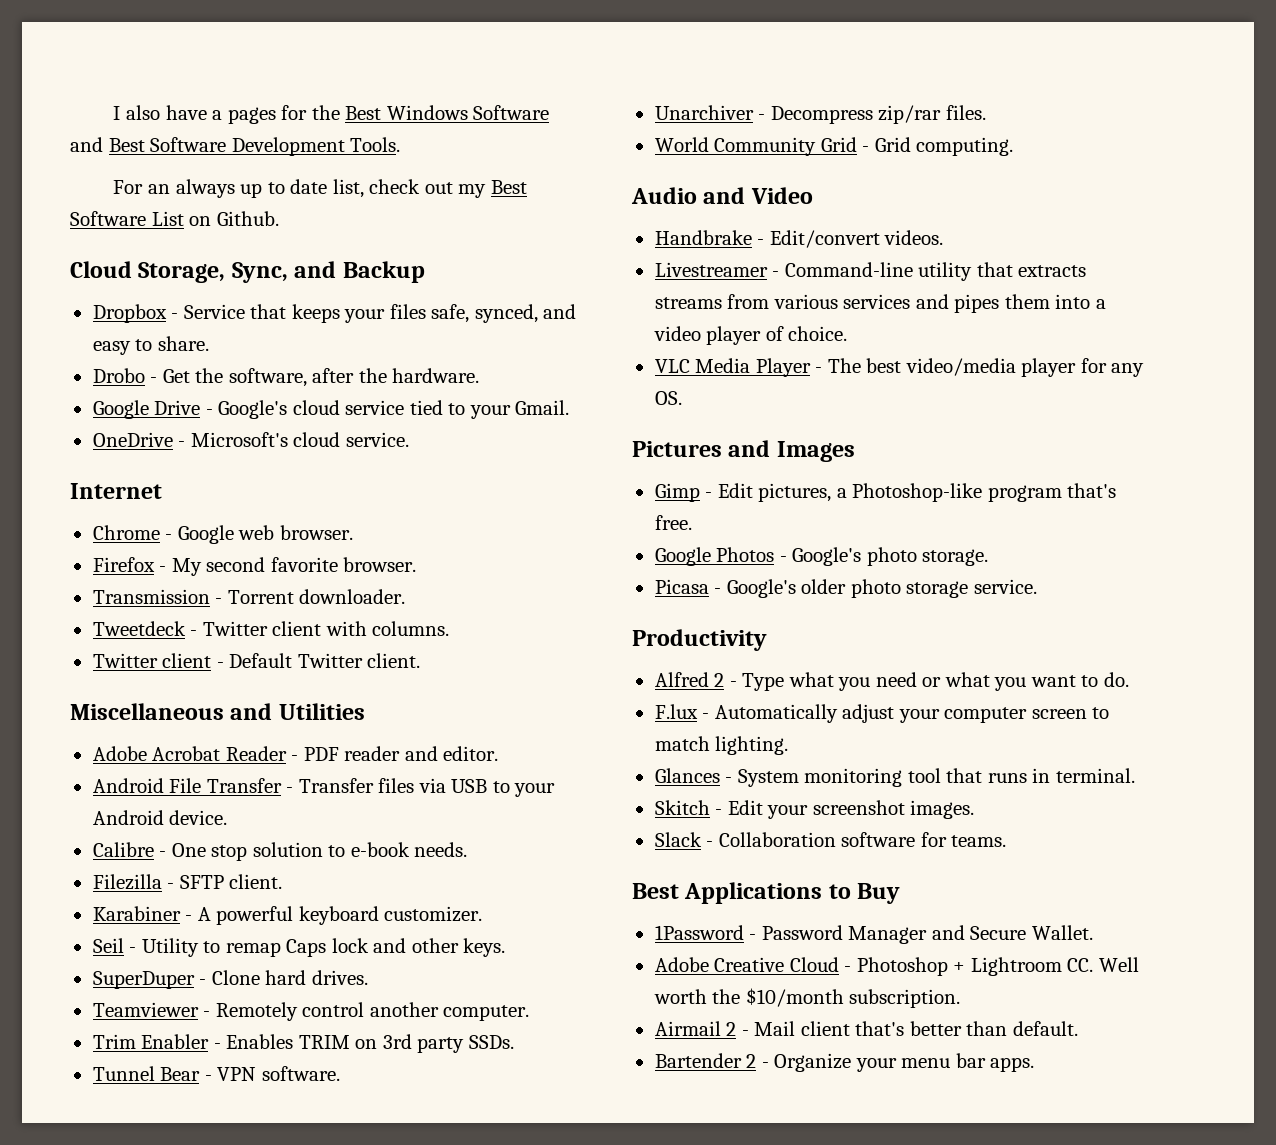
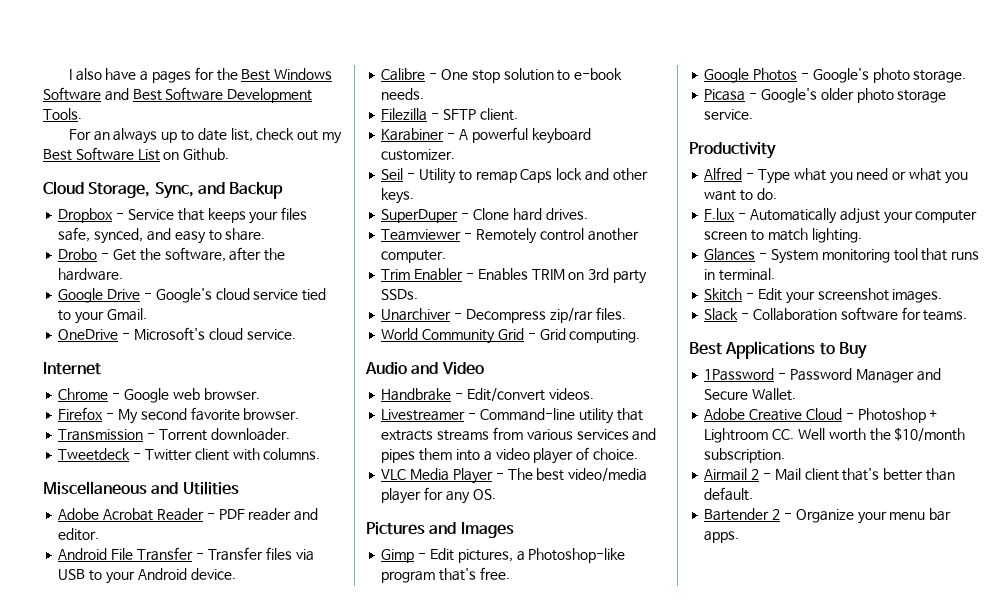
[92,653,421,668] // Twitter client - Default Twitter client. -> (321, 454) none
[92,1066,340,1081] // Tunnel Bear - VPN software. -> (419, 294) none
[714,673,725,687] 2 -> (743, 173) none

